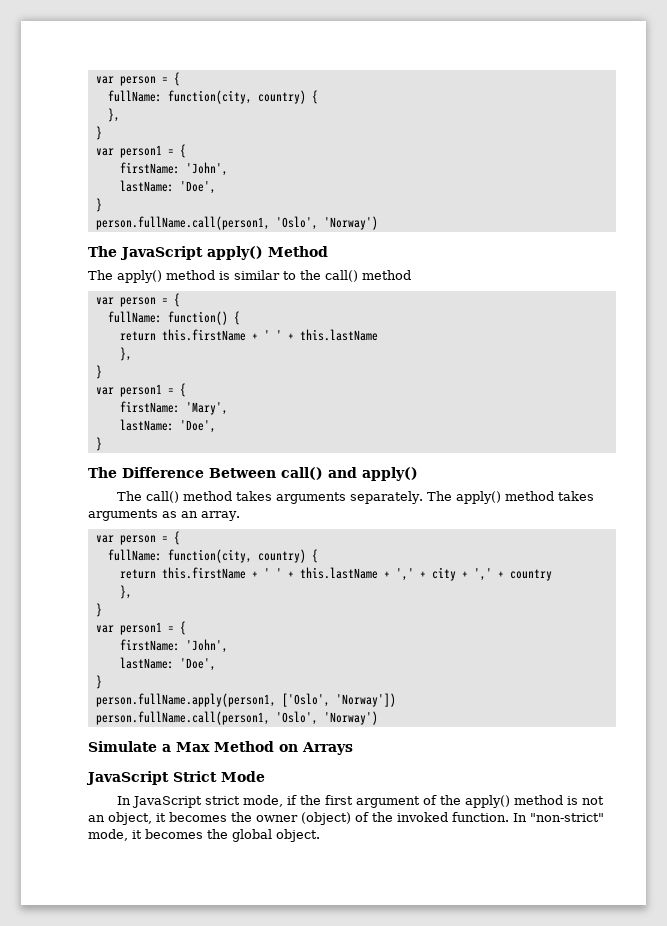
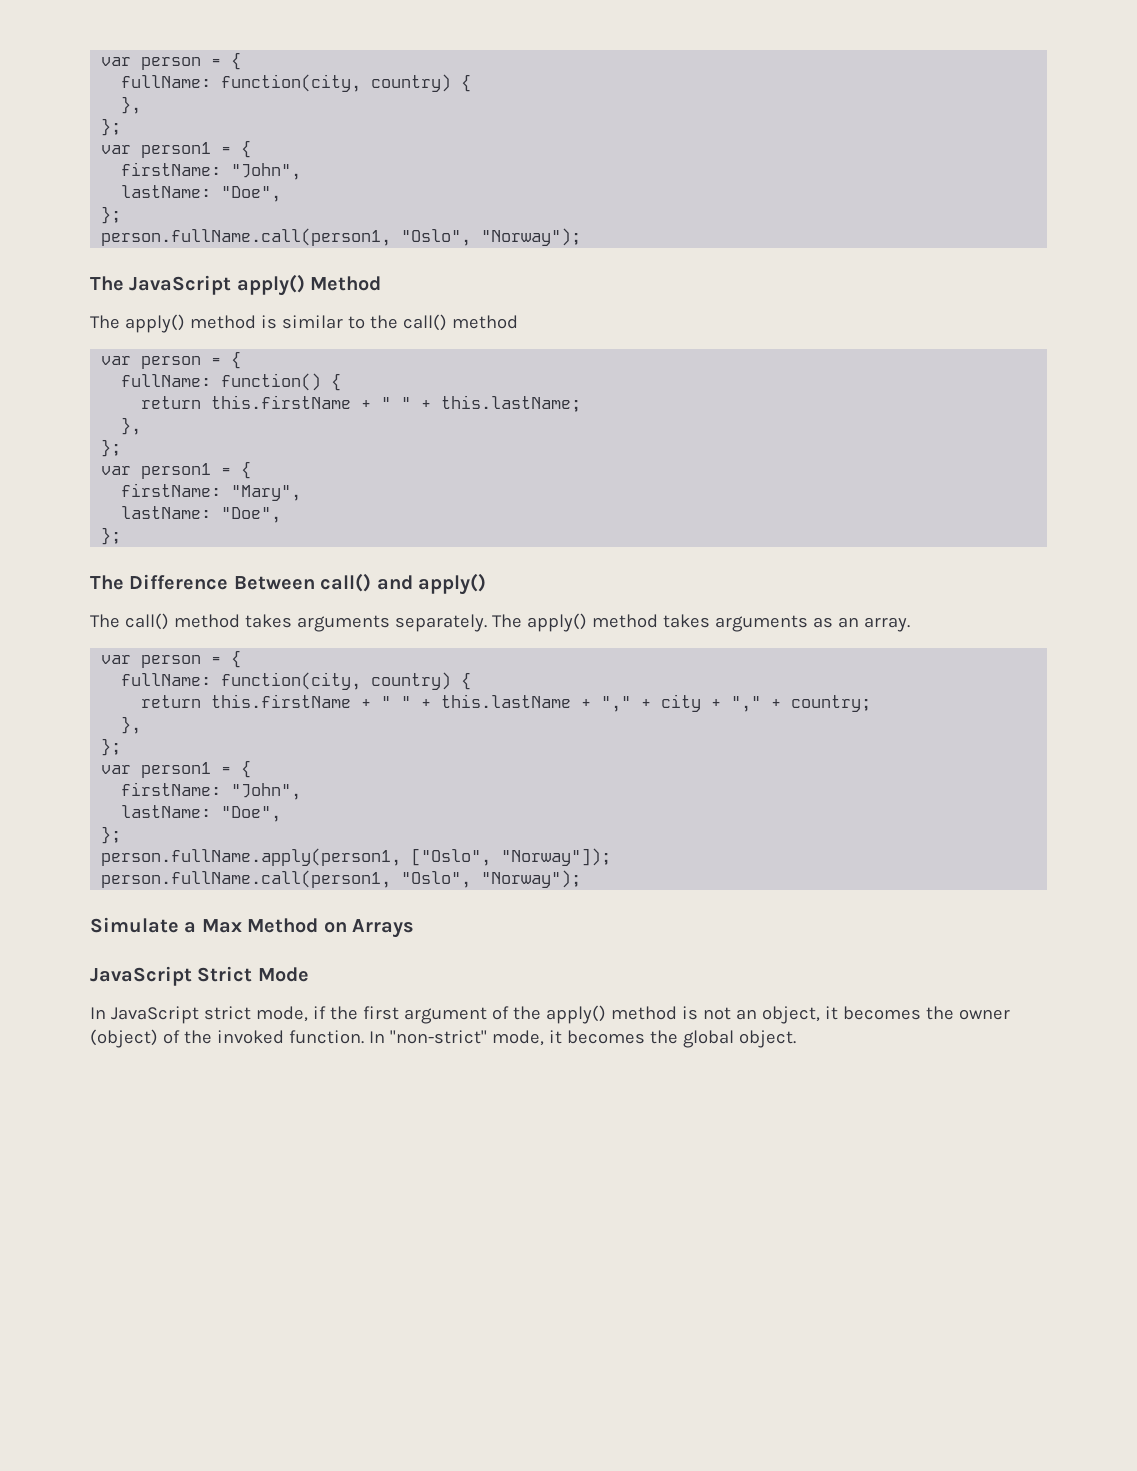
[95,126,102,140] [95,144,186,158] [119,162,228,176] [119,180,216,194] [95,198,102,212] [95,216,378,230] } // var person1 = { // firstName: 'John', // lastName: 'Doe', // } // person.fullName.call(person1, 'Oslo', 'Norway') -> [101,118,122,136] [101,140,252,158] [121,162,302,180] [121,185,282,202] [101,206,122,224] [101,228,582,246] }; // var person1 = { // firstName: "John", // lastName: "Doe", // }; // person.fullName.call(person1, "Oslo", "Norway");
[263,329,378,341] [119,347,132,361] [95,365,102,379] [95,383,186,397] [119,401,228,415] [119,419,216,433] [95,437,102,451] ' ' + this.lastName // }, // } // var person1 = { // firstName: 'Mary', // lastName: 'Doe', // } -> [381,395,582,412] [121,417,142,435] [101,439,122,457] [101,461,252,479] [121,483,302,501] [121,506,282,523] [101,527,122,545] " " + this.lastName; // }, // }; // var person1 = { // firstName: "Mary", // lastName: "Doe", // };
[263,568,282,578] ' ' -> [381,696,412,708] " "
[395,568,414,581] ',' -> [601,696,632,712] ","
[473,568,552,581] [119,585,132,599] [95,603,102,617] [95,621,186,635] [119,639,228,653] [119,657,216,671] [95,675,102,689] ',' + country // }, // } // var person1 = { // firstName: 'John', // lastName: 'Doe', // } -> [731,695,872,712] [121,716,142,734] [101,738,122,756] [101,760,252,778] [121,782,302,800] [121,805,282,822] [101,826,122,844] "," + country; // }, // }; // var person1 = { // firstName: "John", // lastName: "Doe", // };
[281,693,396,707] [95,711,378,725] ['Oslo', 'Norway']) // person.fullName.call(person1, 'Oslo', 'Norway') -> [411,848,612,866] [101,870,582,888] ["Oslo", "Norway"]); // person.fullName.call(person1, "Oslo", "Norway");

